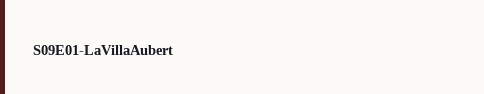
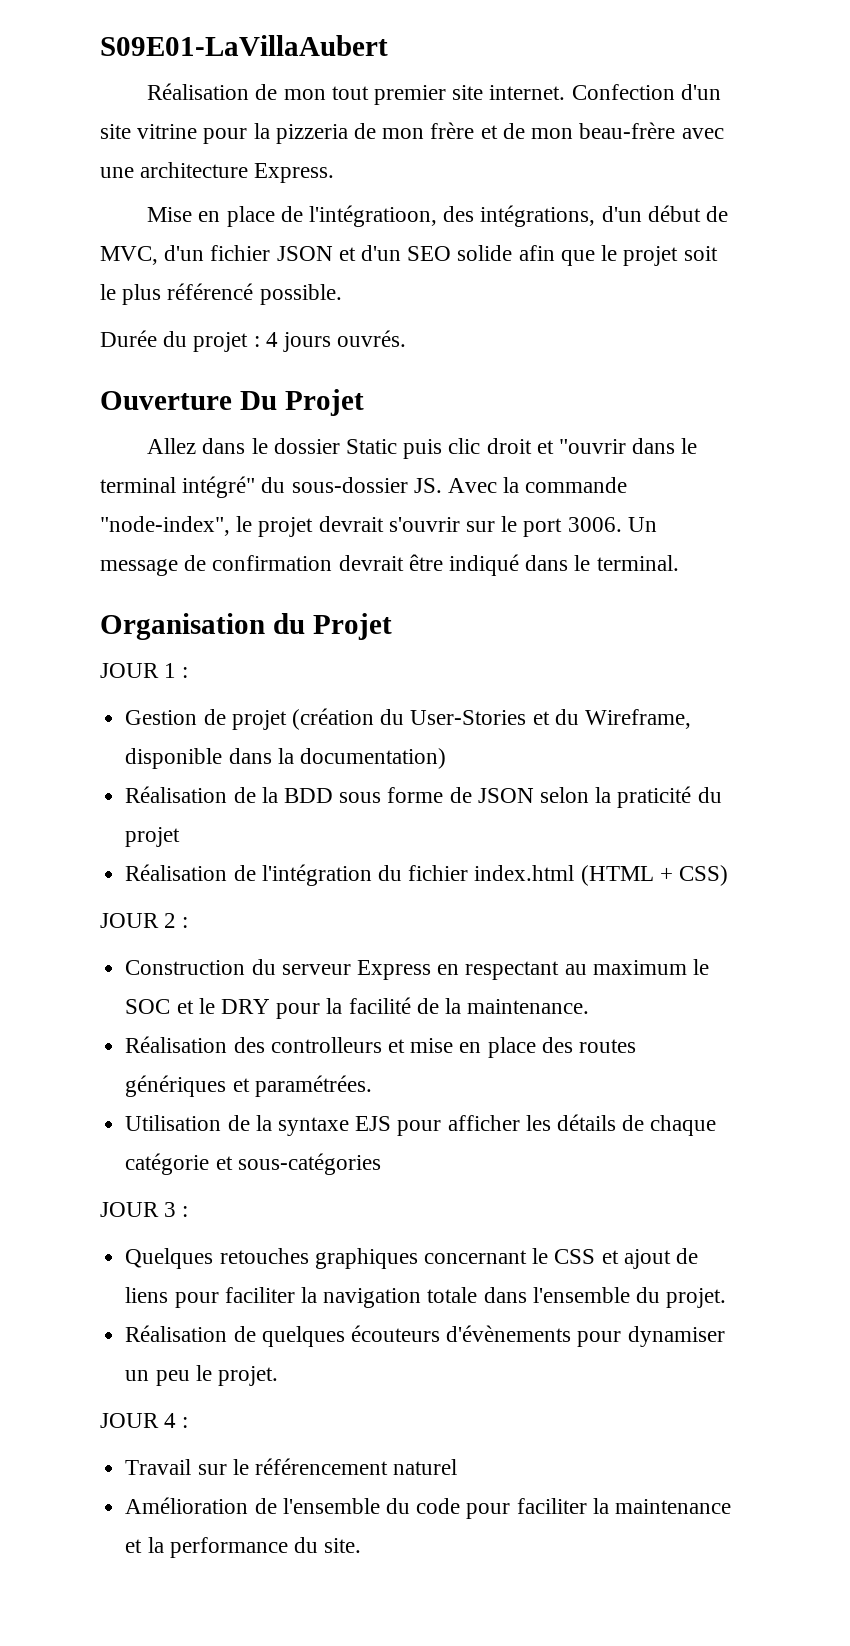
(173, 50) none -> [147,83,721,105] [100,122,724,144] [100,162,335,183] [147,205,729,227] [100,245,718,266] [100,283,342,305] [100,330,407,352] [100,389,364,416] [147,438,698,459] [100,476,628,498] [100,516,657,537] [100,554,679,576] [100,613,392,640] [100,663,189,678] [125,708,691,730] [125,748,446,769] [125,786,722,808] [125,827,181,847] [125,864,728,886] [100,913,189,928] [125,959,709,980] [125,997,590,1019] [125,1036,636,1058] [125,1075,372,1097] [125,1114,717,1136] [125,1153,381,1175] [100,1202,189,1217] [125,1248,698,1269] [125,1287,727,1308] [125,1325,725,1347] [125,1365,278,1386] [100,1413,189,1428] [125,1458,458,1475] [125,1497,731,1519] [125,1537,362,1558] // Réalisation de mon tout premier site internet. Confection d'un site vitrine pour la pizzeria de mon frère et de mon beau-frère avec une architecture Express. // Mise en place de l'intégratioon, des intégrations, d'un début de MVC, d'un fichier JSON et d'un SEO solide afin que le projet soit le plus référencé possible. // Durée du projet : 4 jours ouvrés. // Ouverture Du Projet // Allez dans le dossier Static puis clic droit et "ouvrir dans le terminal intégré" du sous-dossier JS. Avec la commande "node-index", le projet devrait s'ouvrir sur le port 3006. Un message de confirmation devrait être indiqué dans le terminal. // Organisation du Projet // JOUR 1 : // Gestion de projet (création du User-Stories et du Wireframe, disponible dans la documentation) // Réalisation de la BDD sous forme de JSON selon la praticité du projet // Réalisation de l'intégration du fichier index.html (HTML + CSS) // JOUR 2 : // Construction du serveur Express en respectant au maximum le SOC et le DRY pour la facilité de la maintenance. // Réalisation des controlleurs et mise en place des routes génériques et paramétrées. // Utilisation de la syntaxe EJS pour afficher les détails de chaque catégorie et sous-catégories // JOUR 3 : // Quelques retouches graphiques concernant le CSS et ajout de liens pour faciliter la navigation totale dans l'ensemble du projet. // Réalisation de quelques écouteurs d'évènements pour dynamiser un peu le projet. // JOUR 4 : // Travail sur le référencement naturel // Amélioration de l'ensemble du code pour faciliter la maintenance et la performance du site.

